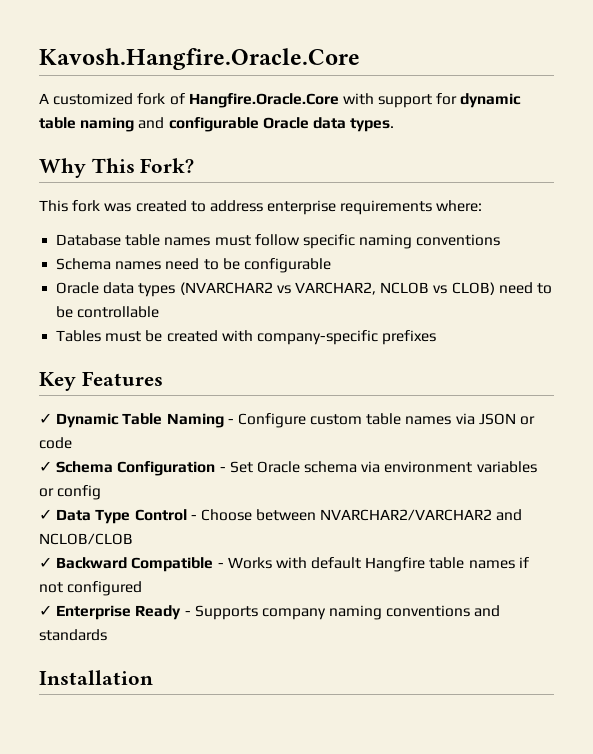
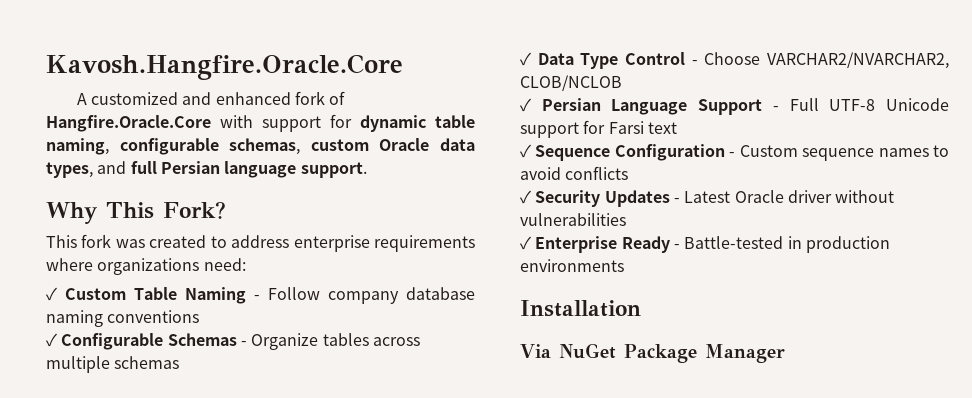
(134, 99) none -> [182,92,291,105] and enhanced
[80,117,395,132] naming and configurable Oracle data types. -> [46,138,476,155] [46,161,367,178] naming, configurable schemas, custom Oracle data types, and full Persian language support.
[436,200,483,212] [56,234,501,249] [56,258,331,273] [56,282,552,297] [56,306,160,318] [56,330,437,345] [39,371,163,391] [39,413,536,428] [39,437,72,449] [39,461,537,476] [39,485,102,500] where: // Database table names must follow specific naming conventions // Schema names need to be configurable // Oracle data types (NVARCHAR2 vs VARCHAR2, NCLOB vs CLOB) need to be controllable // Tables must be created with company-specific prefixes // Key Features // ✓ Dynamic Table Naming - Configure custom table names via JSON or code // ✓ Schema Configuration - Set Oracle schema via environment variables or config -> [46,258,246,275] [46,287,475,304] [46,310,200,327] [46,333,420,350] [46,356,180,373] where organizations need: // ✓ Custom Table Naming - Follow company database naming conventions // ✓ Configurable Schemas - Organize tables across multiple schemas
[256,509,523,521] [39,533,133,545] [39,557,529,572] [39,581,143,596] [39,605,501,620] [39,629,107,641] [39,670,153,685] between NVARCHAR2/VARCHAR2 and NCLOB/CLOB // ✓ Backward Compatible - Works with default Hangfire table names if not configured // ✓ Enterprise Ready - Supports company naming conventions and standards // Installation -> [767,52,949,69] [520,75,622,91] [520,98,949,115] [520,120,677,138] [520,144,949,161] [520,166,629,180] [520,190,895,207] [520,213,626,226] [520,236,890,253] [520,259,624,272] [520,300,641,317] [520,343,785,363] VARCHAR2/NVARCHAR2, CLOB/NCLOB // ✓ Persian Language Support - Full UTF-8 Unicode support for Farsi text // ✓ Sequence Configuration - Custom sequence names to avoid conflicts // ✓ Security Updates - Latest Oracle driver without vulnerabilities // ✓ Enterprise Ready - Battle-tested in production environments // Installation // Via NuGet Package Manager

